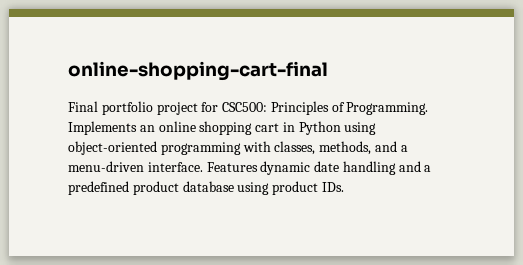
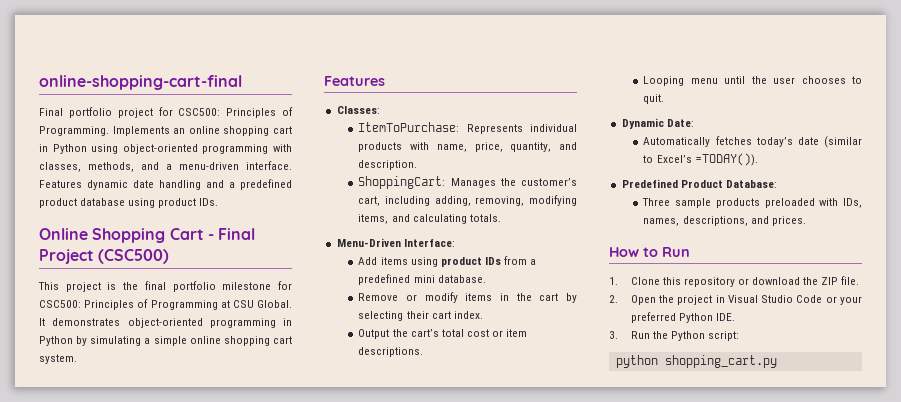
(344, 187) none -> [39,228,256,243] [39,249,170,264] [38,281,292,292] [39,299,292,310] [39,318,292,328] [39,336,292,346] [39,354,77,364] [324,76,385,86] [336,106,380,114] [358,122,577,134] [358,142,577,152] [358,160,418,170] [358,176,577,189] [358,195,577,206] [358,214,501,224] [336,238,455,247] [358,256,537,267] [358,274,486,285] [358,292,577,303] [358,311,483,321] [358,329,528,339] [358,347,424,357] [643,76,862,86] [643,94,665,104] [621,118,694,129] [643,136,862,148] [643,153,758,166] [621,179,777,188] [642,198,862,208] [643,216,806,226] [609,247,690,257] [609,276,860,287] [609,295,862,305] [630,312,735,323] [609,331,740,341] [615,355,777,368] // Online Shopping Cart - Final Project (CSC500) // This project is the final portfolio milestone for CSC500: Principles of Programming at CSU Global. It demonstrates object-oriented programming in Python by simulating a simple online shopping cart system. // Features // Classes: // ItemToPurchase: Represents individual products with name, price, quantity, and description. // ShoppingCart: Manages the customer’s cart, including adding, removing, modifying items, and calculating totals. // Menu-Driven Interface: // Add items using product IDs from a predefined mini database. // Remove or modify items in the cart by selecting their cart index. // Output the cart’s total cost or item descriptions. // Looping menu until the user chooses to quit. // Dynamic Date: // Automatically fetches today’s date (similar to Excel’s =TODAY()). // Predefined Product Database: // Three sample products preloaded with IDs, names, descriptions, and prices. // How to Run // 1. Clone this repository or download the ZIP file. // 2. Open the project in Visual Studio Code or your preferred Python IDE. // 3. Run the Python script: // python shopping_cart.py

